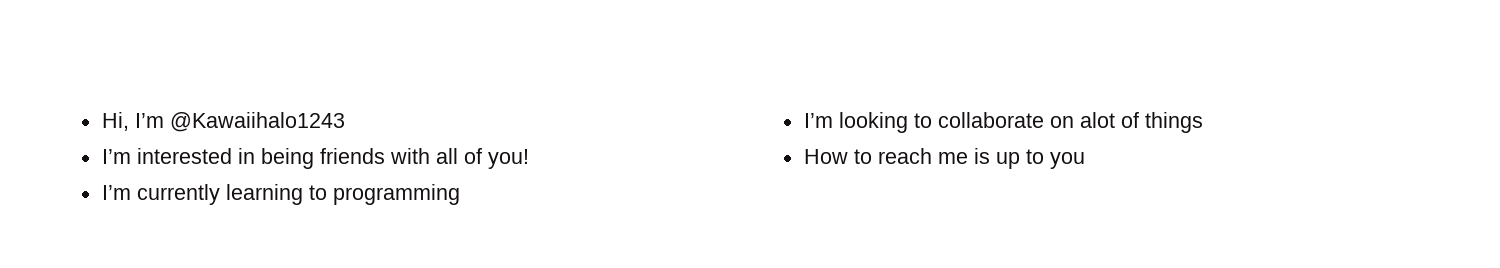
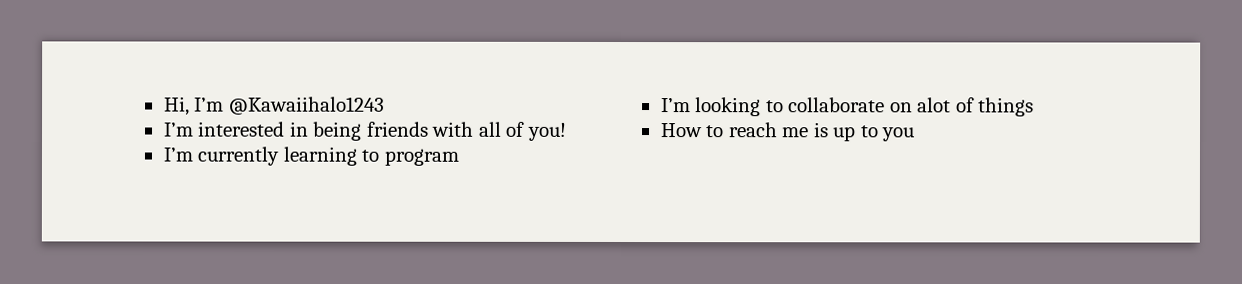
[332,184,460,205] programming -> [383,148,459,166] program

